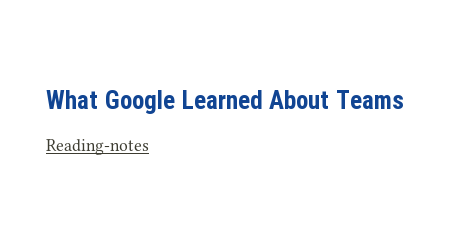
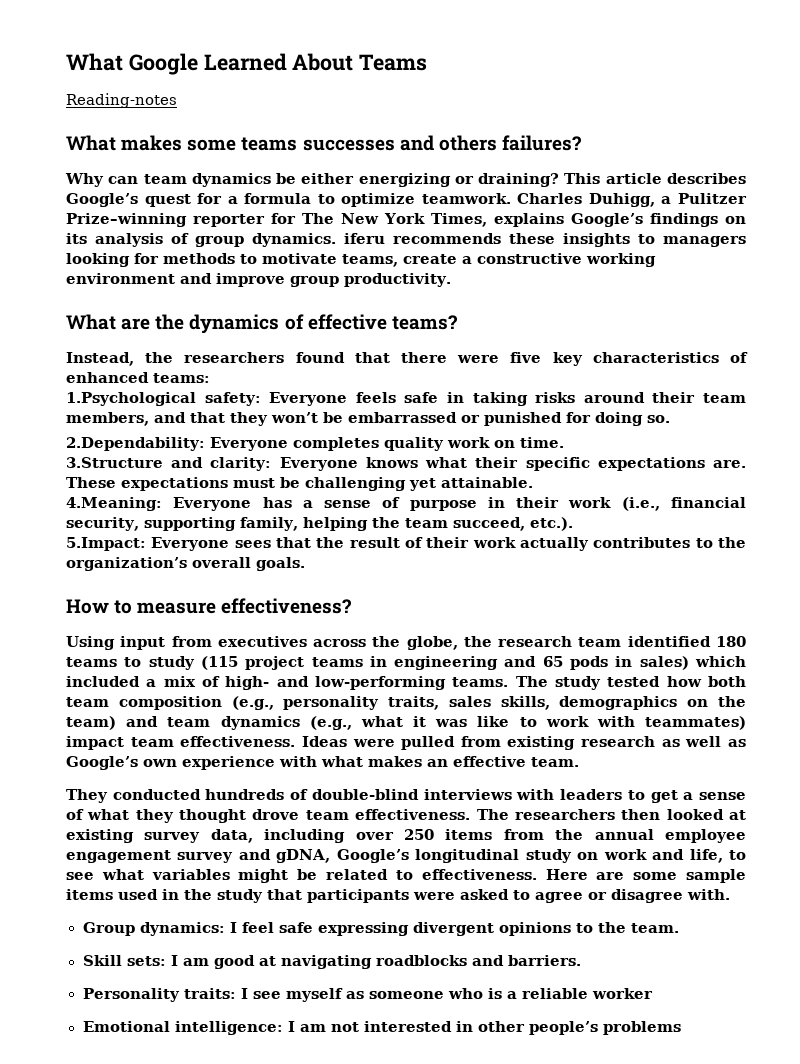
(149, 147) none -> [66,135,582,151] [65,173,746,187] [66,193,747,207] [66,213,746,227] [66,233,746,247] [66,253,656,267] [66,273,451,287] [66,314,458,334] [66,352,748,366] [66,372,210,383] [66,392,747,406] [66,412,670,426] [66,437,564,451] [66,457,746,471] [66,477,533,491] [66,497,746,511] [66,517,573,531] [66,537,747,551] [66,557,305,571] [66,598,353,614] [66,636,746,650] [66,656,746,670] [66,676,747,690] [66,696,746,710] [66,716,746,730] [66,736,746,750] [66,756,579,770] [66,789,747,803] [66,809,747,823] [66,829,746,843] [66,849,747,863] [66,869,747,883] [66,889,730,903] [82,922,679,936] [82,955,581,969] [82,988,653,1002] [82,1021,681,1035] // What makes some teams successes and others failures? // Why can team dynamics be either energizing or draining? This article describes Google’s quest for a formula to optimize teamwork. Charles Duhigg, a Pulitzer Prize–winning reporter for The New York Times, explains Google’s findings on its analysis of group dynamics. iferu recommends these insights to managers looking for methods to motivate teams, create a constructive working environment and improve group productivity. // What are the dynamics of effective teams? // Instead, the researchers found that there were five key characteristics of enhanced teams: // 1.Psychological safety: Everyone feels safe in taking risks around their team members, and that they won’t be embarrassed or punished for doing so. // 2.Dependability: Everyone completes quality work on time. // 3.Structure and clarity: Everyone knows what their specific expectations are. These expectations must be challenging yet attainable. // 4.Meaning: Everyone has a sense of purpose in their work (i.e., financial security, supporting family, helping the team succeed, etc.). // 5.Impact: Everyone sees that the result of their work actually contributes to the organization’s overall goals. // How to measure effectiveness? // Using input from executives across the globe, the research team identified 180 teams to study (115 project teams in engineering and 65 pods in sales) which included a mix of high- and low-performing teams. The study tested how both team composition (e.g., personality traits, sales skills, demographics on the team) and team dynamics (e.g., what it was like to work with teammates) impact team effectiveness. Ideas were pulled from existing research as well as Google’s own experience with what makes an effective team. // They conducted hundreds of double-blind interviews with leaders to get a sense of what they thought drove team effectiveness. The researchers then looked at existing survey data, including over 250 items from the annual employee engagement survey and gDNA, Google’s longitudinal study on work and life, to see what variables might be related to effectiveness. Here are some sample items used in the study that participants were asked to agree or disagree with. // Group dynamics: I feel safe expressing divergent opinions to the team. // Skill sets: I am good at navigating roadblocks and barriers. // Personality traits: I see myself as someone who is a reliable worker // Emotional intelligence: I am not interested in other people’s problems

